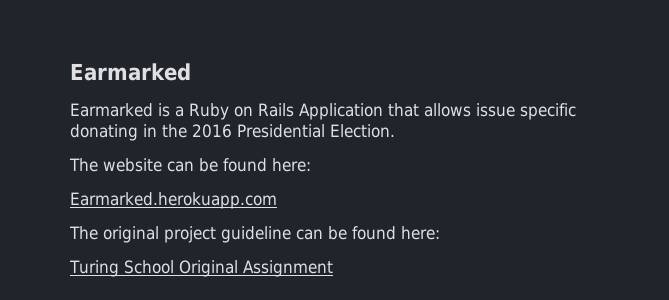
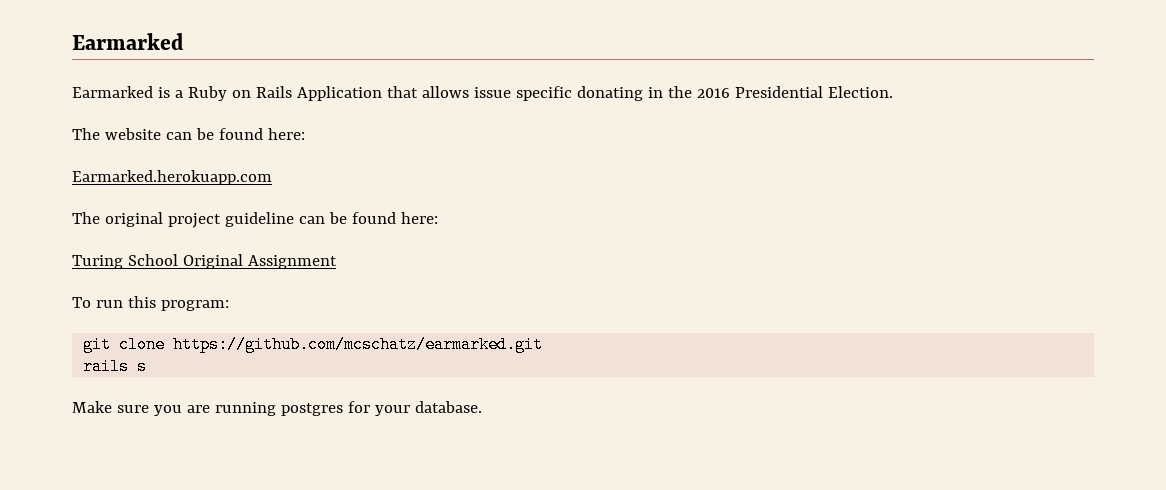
(333, 268) none -> [72,296,229,311] [83,336,544,353] [83,358,148,375] [72,401,482,416] // To run this program: // git clone https://github.com/mcschatz/earmarked.git // rails s // Make sure you are running postgres for your database.

